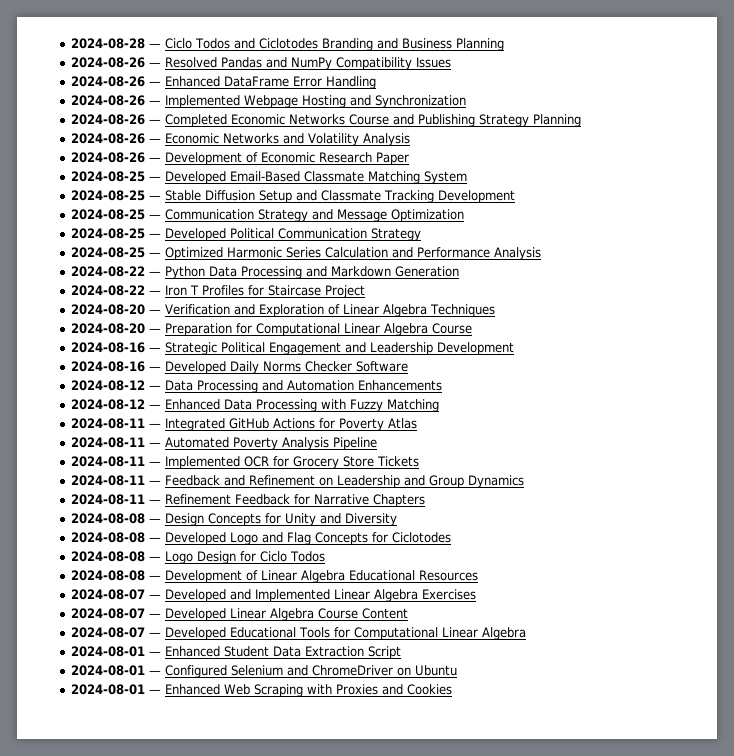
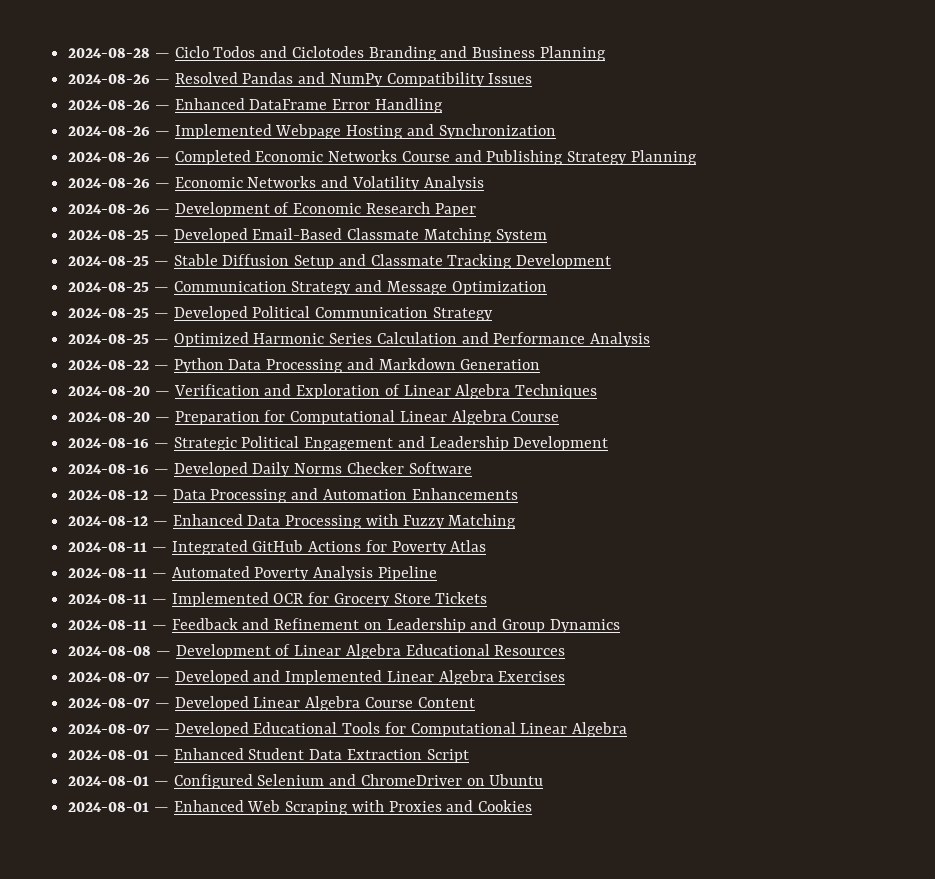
[70,285,365,298] // 2024-08-22 — Iron T Profiles for Staircase Project -> (541, 364) none
[70,494,425,507] [70,513,397,526] [70,532,451,545] [70,551,325,564] // 2024-08-11 — Refinement Feedback for Narrative Chapters // 2024-08-08 — Design Concepts for Unity and Diversity // 2024-08-08 — Developed Logo and Flag Concepts for Ciclotodes // 2024-08-08 — Logo Design for Ciclo Todos -> (620, 626) none

